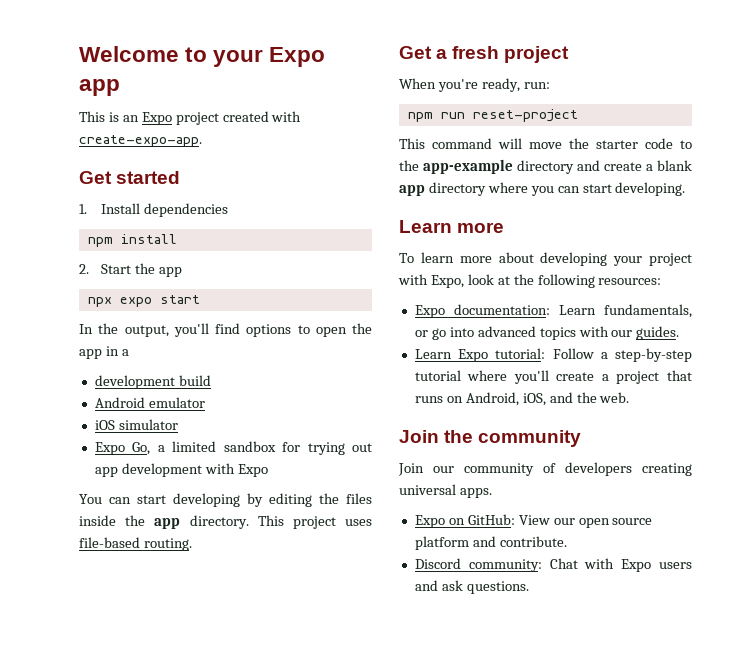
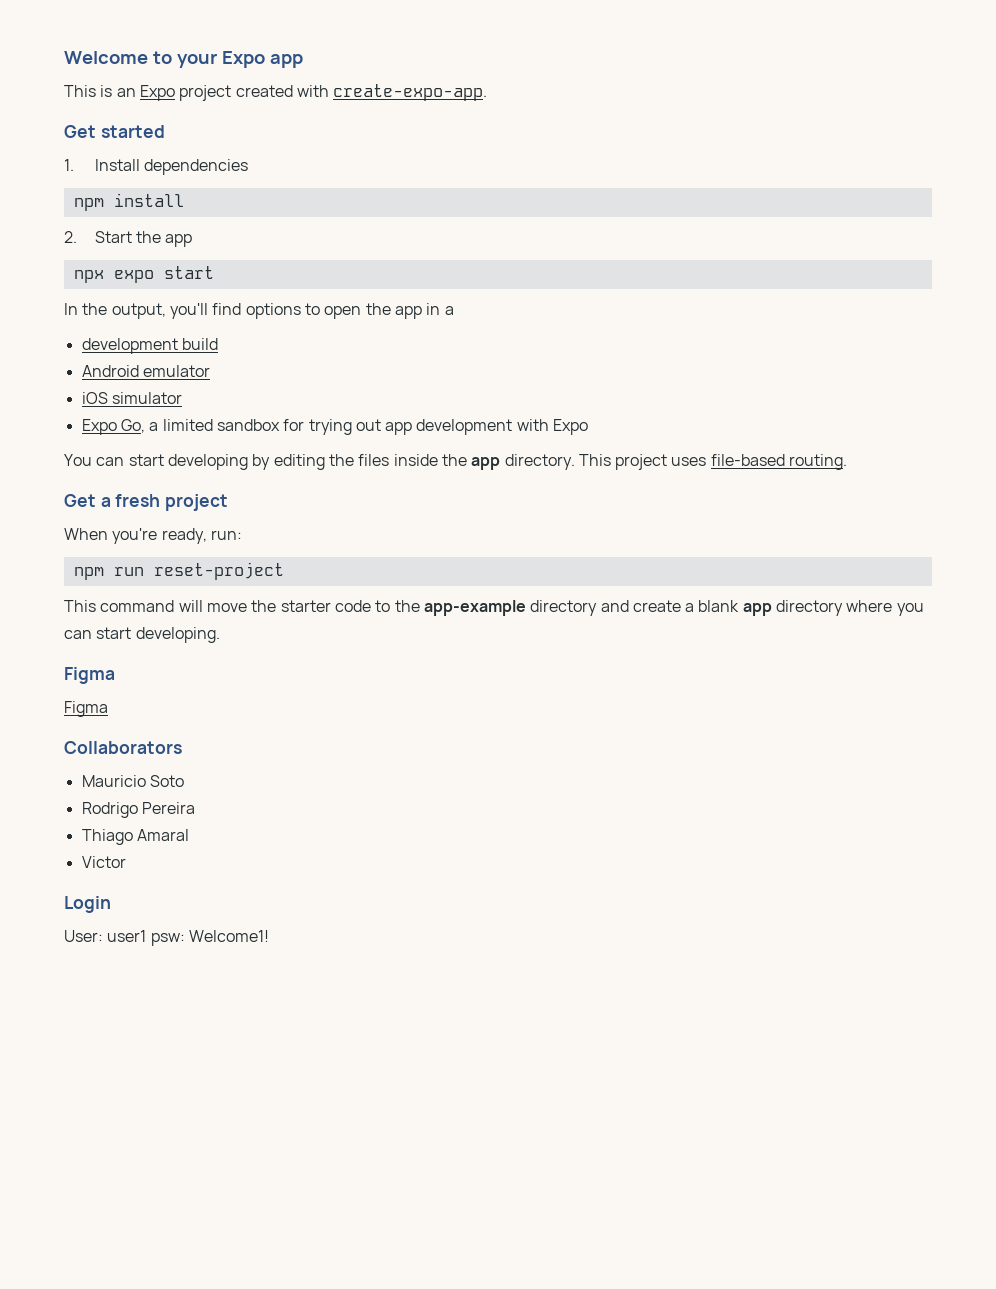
[399,220,505,233] [399,252,692,266] [398,274,662,288] [414,304,692,318] [414,326,680,340] [414,348,692,362] [414,370,692,384] [414,392,630,406] [399,430,582,447] [398,462,692,476] [399,484,492,498] [414,514,653,528] [414,536,567,550] [414,558,692,572] [414,580,529,594] Learn more // To learn more about developing your project with Expo, look at the following resources: // Expo documentation: Learn fundamentals, or go into advanced topics with our guides. // Learn Expo tutorial: Follow a step-by-step tutorial where you'll create a project that runs on Android, iOS, and the web. // Join the community // Join our community of developers creating universal apps. // Expo on GitHub: View our open source platform and contribute. // Discord community: Chat with Expo users and ask questions. -> [64,667,115,684] [64,701,108,717] [64,741,182,754] [81,775,184,787] [81,802,195,818] [81,829,189,845] [81,856,126,868] [64,896,111,913] [64,930,269,946] Figma // Figma // Collaborators // Mauricio Soto // Rodrigo Pereira // Thiago Amaral // Victor // Login // User: user1 psw: Welcome1!

